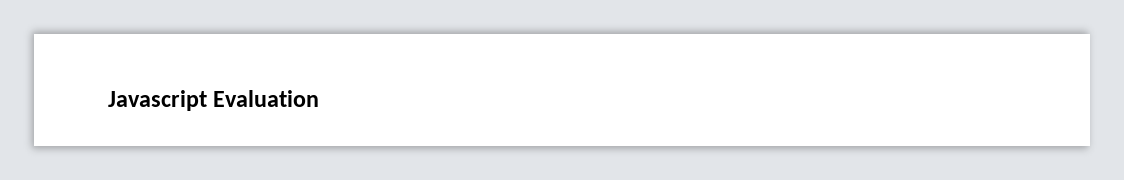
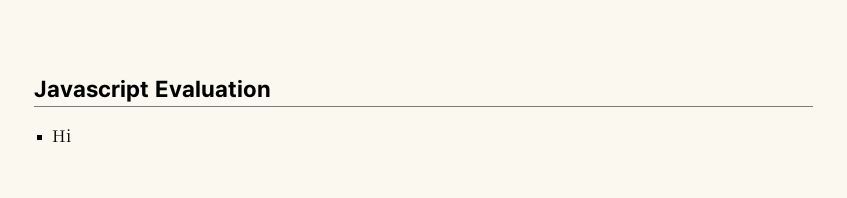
(320, 98) none -> [51,129,71,142] // Hi

